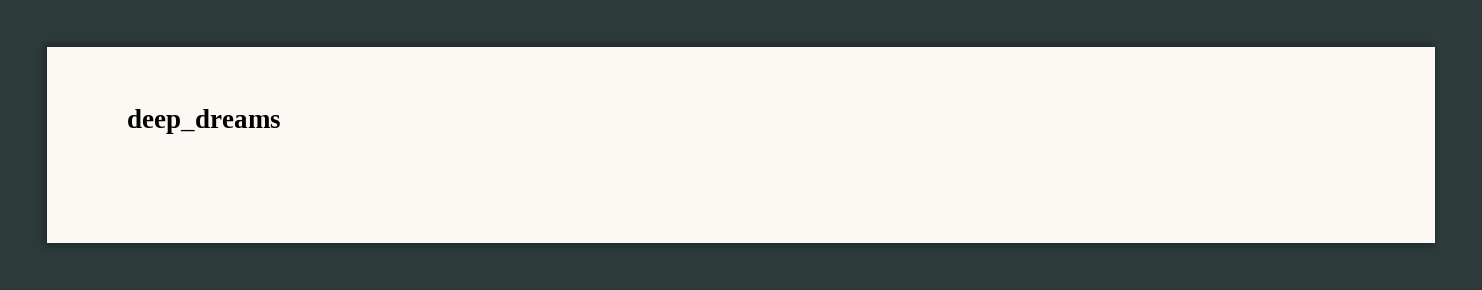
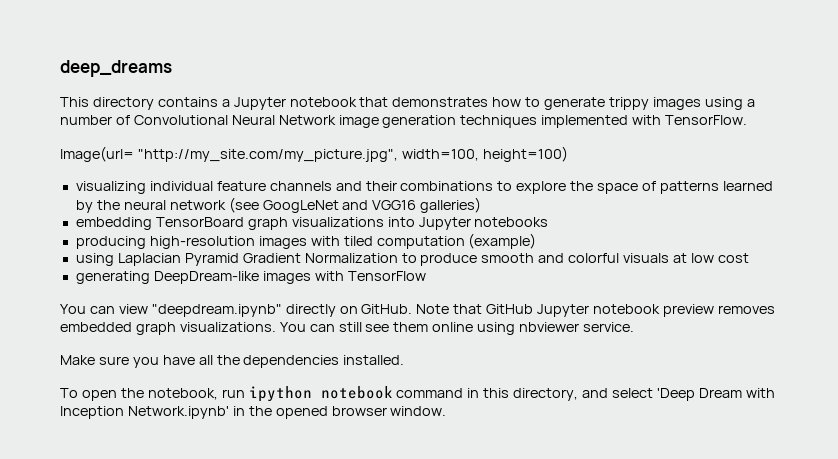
(281, 121) none -> [60,97,755,110] [60,115,748,128] [60,146,568,162] [75,181,773,194] [75,197,482,213] [75,217,549,230] [75,233,537,249] [75,253,749,266] [75,271,426,284] [60,304,775,317] [60,322,635,335] [60,355,405,368] [60,386,775,402] [60,406,447,419] // This directory contains a Jupyter notebook that demonstrates how to generate trippy images using a number of Convolutional Neural Network image generation techniques implemented with TensorFlow. // Image(url= "http://my_site.com/my_picture.jpg", width=100, height=100) // visualizing individual feature channels and their combinations to explore the space of patterns learned by the neural network (see GoogLeNet and VGG16 galleries) // embedding TensorBoard graph visualizations into Jupyter notebooks // producing high-resolution images with tiled computation (example) // using Laplacian Pyramid Gradient Normalization to produce smooth and colorful visuals at low cost // generating DeepDream-like images with TensorFlow // You can view "deepdream.ipynb" directly on GitHub. Note that GitHub Jupyter notebook preview removes embedded graph visualizations. You can still see them online using nbviewer service. // Make sure you have all the dependencies installed. // To open the notebook, run ipython notebook command in this directory, and select 'Deep Dream with Inception Network.ipynb' in the opened browser window.

